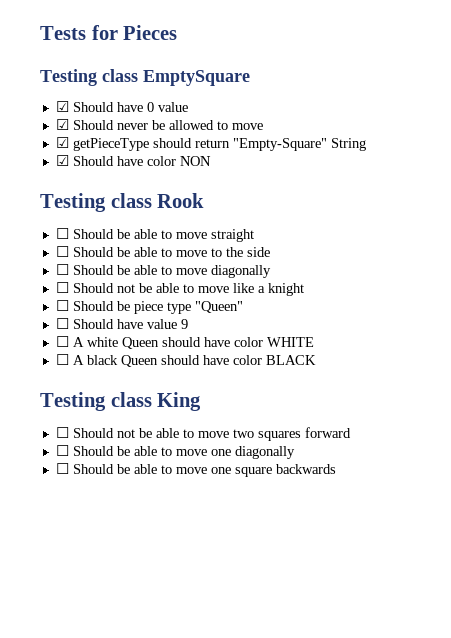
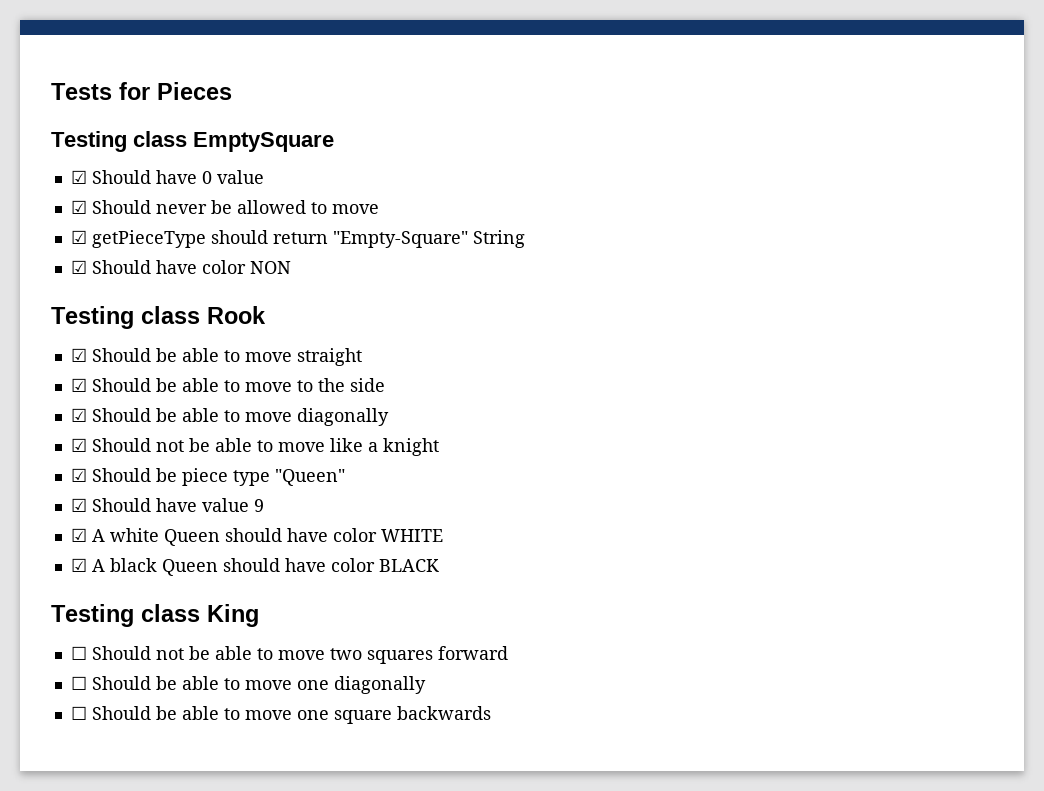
[55,228,69,239] ☐ -> [70,348,87,362] ☑
[55,246,69,257] ☐ -> [70,378,87,392] ☑
[55,264,69,275] ☐ -> [70,408,87,422] ☑
[55,282,69,293] ☐ -> [70,438,87,452] ☑
[55,300,69,311] ☐ -> [70,468,87,482] ☑
[55,318,69,329] ☐ -> [70,498,87,512] ☑
[55,336,69,347] ☐ -> [70,528,87,542] ☑
[55,354,69,365] ☐ -> [70,558,87,572] ☑

